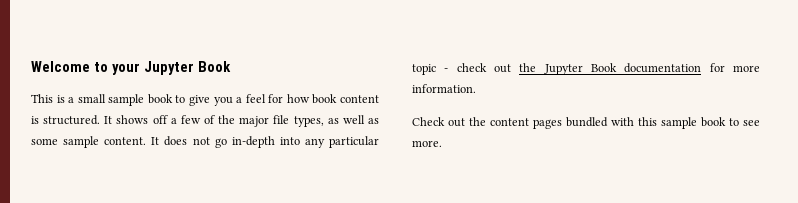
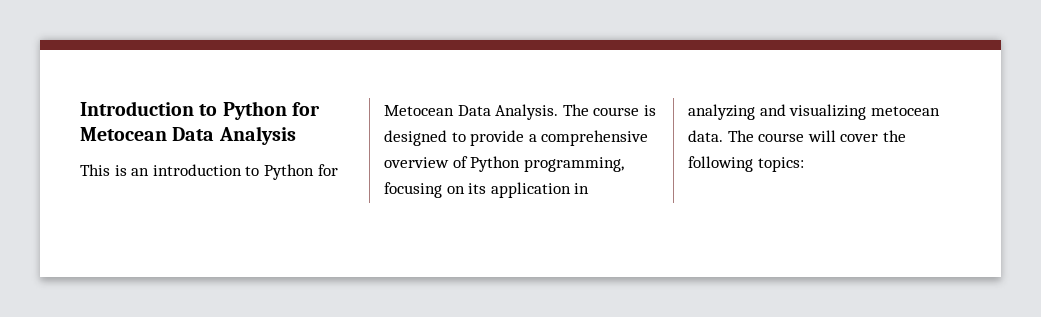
[31,61,231,75] [31,94,379,106] [31,115,380,127] [31,136,379,148] [412,63,760,75] [412,84,476,93] [412,117,760,129] [412,140,442,147] Welcome to your Jupyter Book // This is a small sample book to give you a feel for how book content is structured. It shows off a few of the major file types, as well as some sample content. It does not go in-depth into any particular topic - check out the Jupyter Book documentation for more information. // Check out the content pages bundled with this sample book to see more. -> [80,101,320,120] [80,126,296,145] [80,164,338,180] [384,104,656,120] [384,130,649,146] [384,156,624,172] [384,182,590,198] [688,104,940,120] [688,130,906,142] [688,156,804,172] Introduction to Python for Metocean Data Analysis // This is an introduction to Python for Metocean Data Analysis. The course is designed to provide a comprehensive overview of Python programming, focusing on its application in analyzing and visualizing metocean data. The course will cover the following topics:

